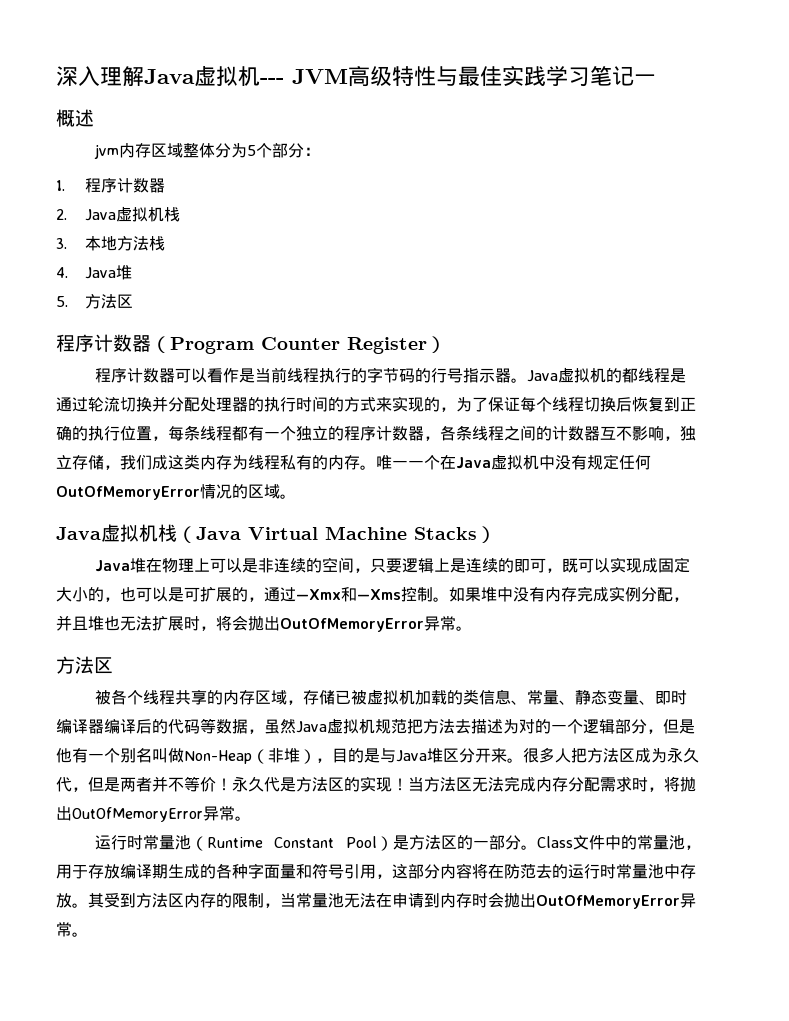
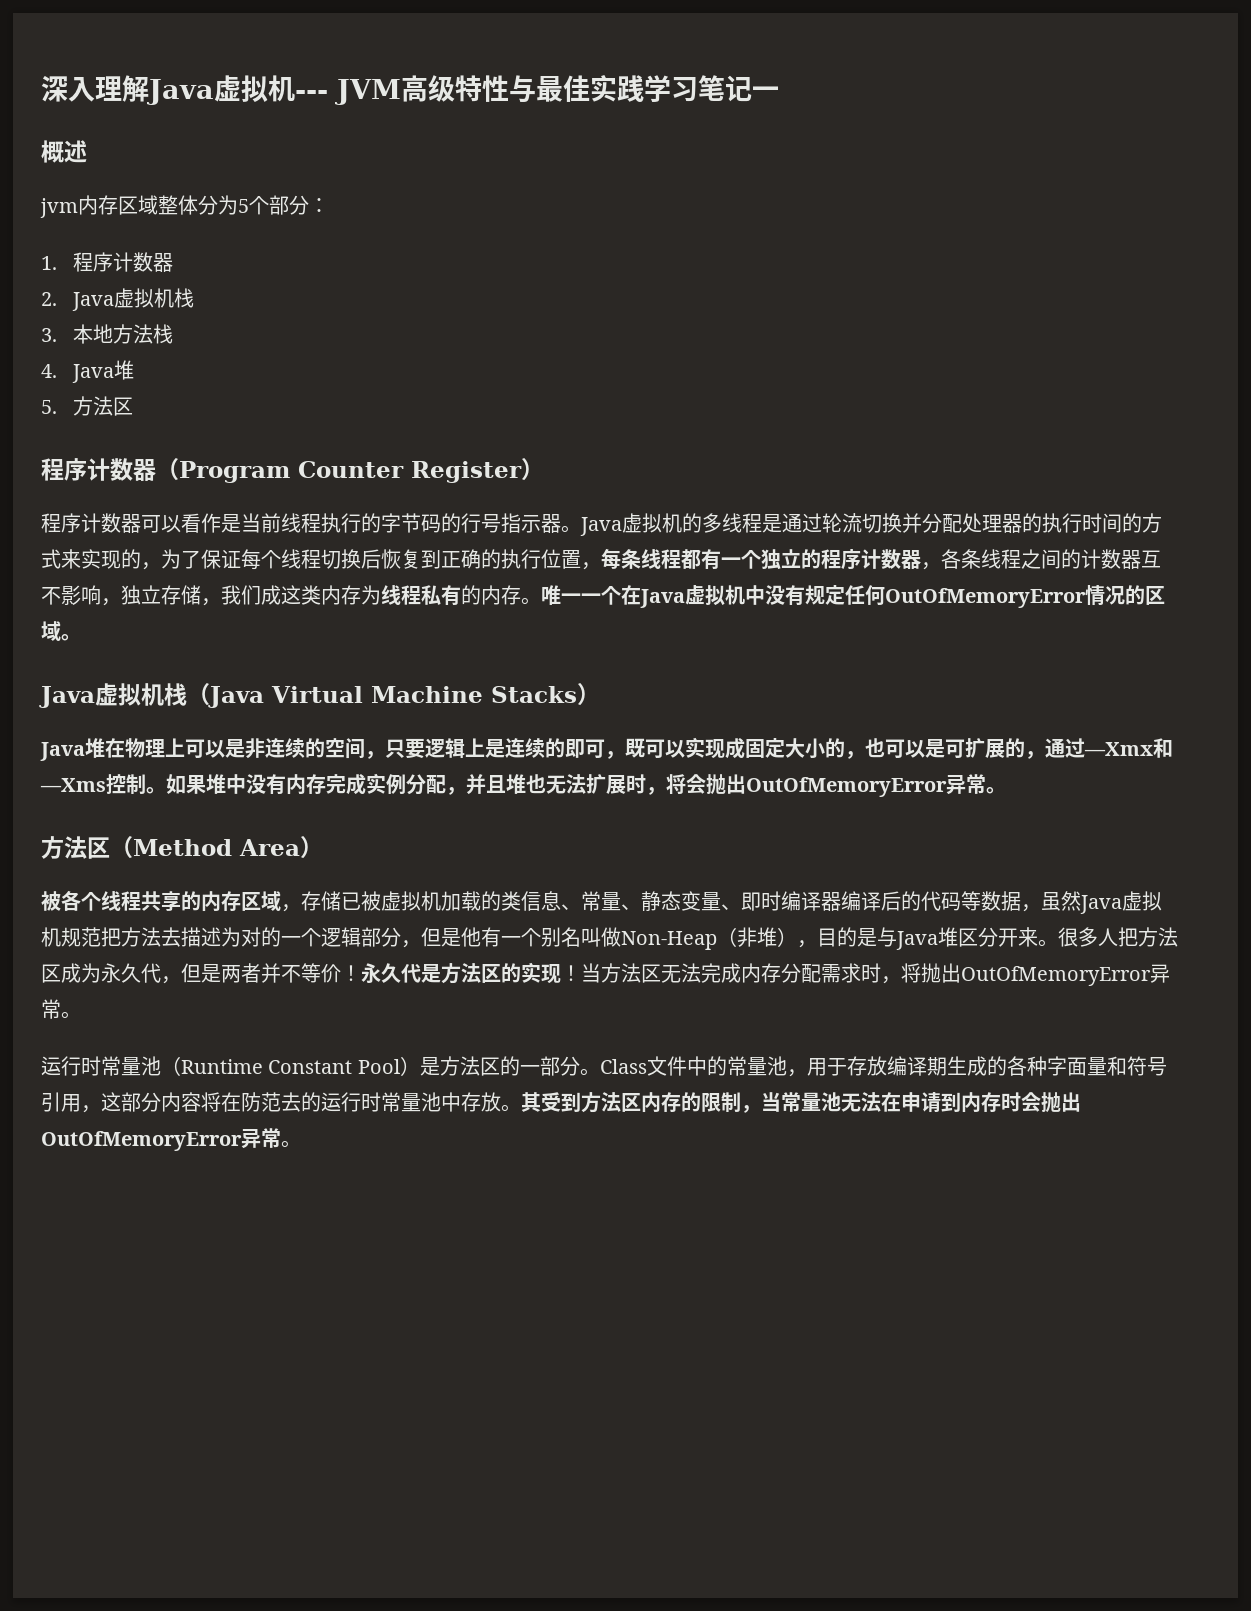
[621,368,638,383] 都 -> [702,513,722,533] 多
(113, 665) none -> [110,836,323,859] （Method Area）

